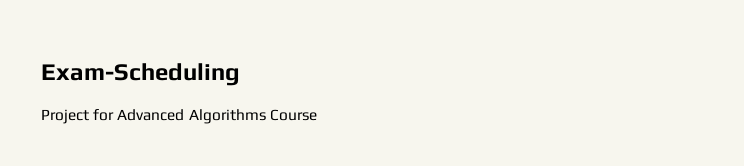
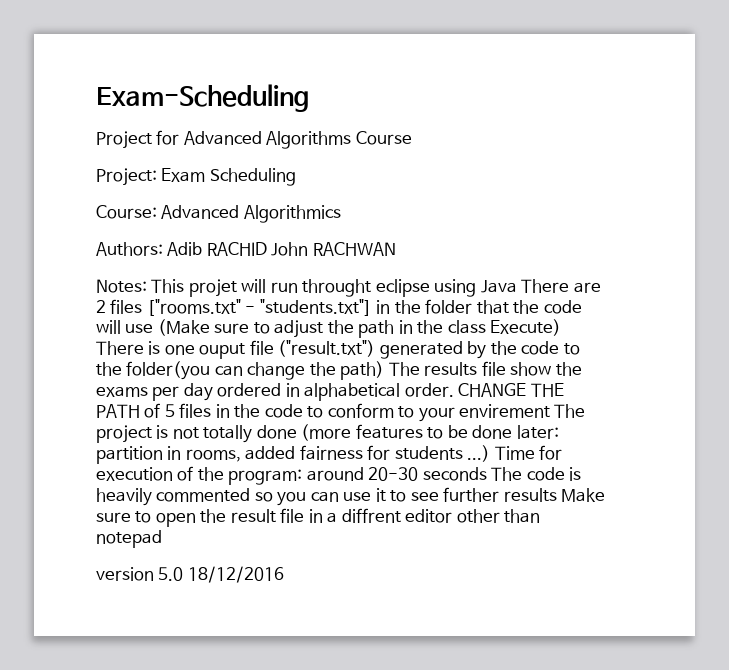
(317, 115) none -> [96,168,296,186] [96,205,341,223] [96,242,396,256] [96,279,601,297] [96,299,582,316] [96,319,562,338] [96,340,580,359] [96,361,582,380] [96,383,564,401] [96,403,586,422] [96,424,559,443] [96,445,563,464] [96,466,582,485] [96,487,605,506] [96,508,541,527] [96,530,162,548] [96,566,284,583] // Project: Exam Scheduling // Course: Advanced Algorithmics // Authors: Adib RACHID John RACHWAN // Notes: This projet will run throught eclipse using Java There are 2 files ["rooms.txt" - "students.txt"] in the folder that the code will use (Make sure to adjust the path in the class Execute) There is one ouput file ("result.txt") generated by the code to the folder(you can change the path) The results file show the exams per day ordered in alphabetical order. CHANGE THE PATH of 5 files in the code to conform to your envirement The project is not totally done (more features to be done later: partition in rooms, added fairness for students ...) Time for execution of the program: around 20-30 seconds The code is heavily commented so you can use it to see further results Make sure to open the result file in a diffrent editor other than notepad // version 5.0 18/12/2016

